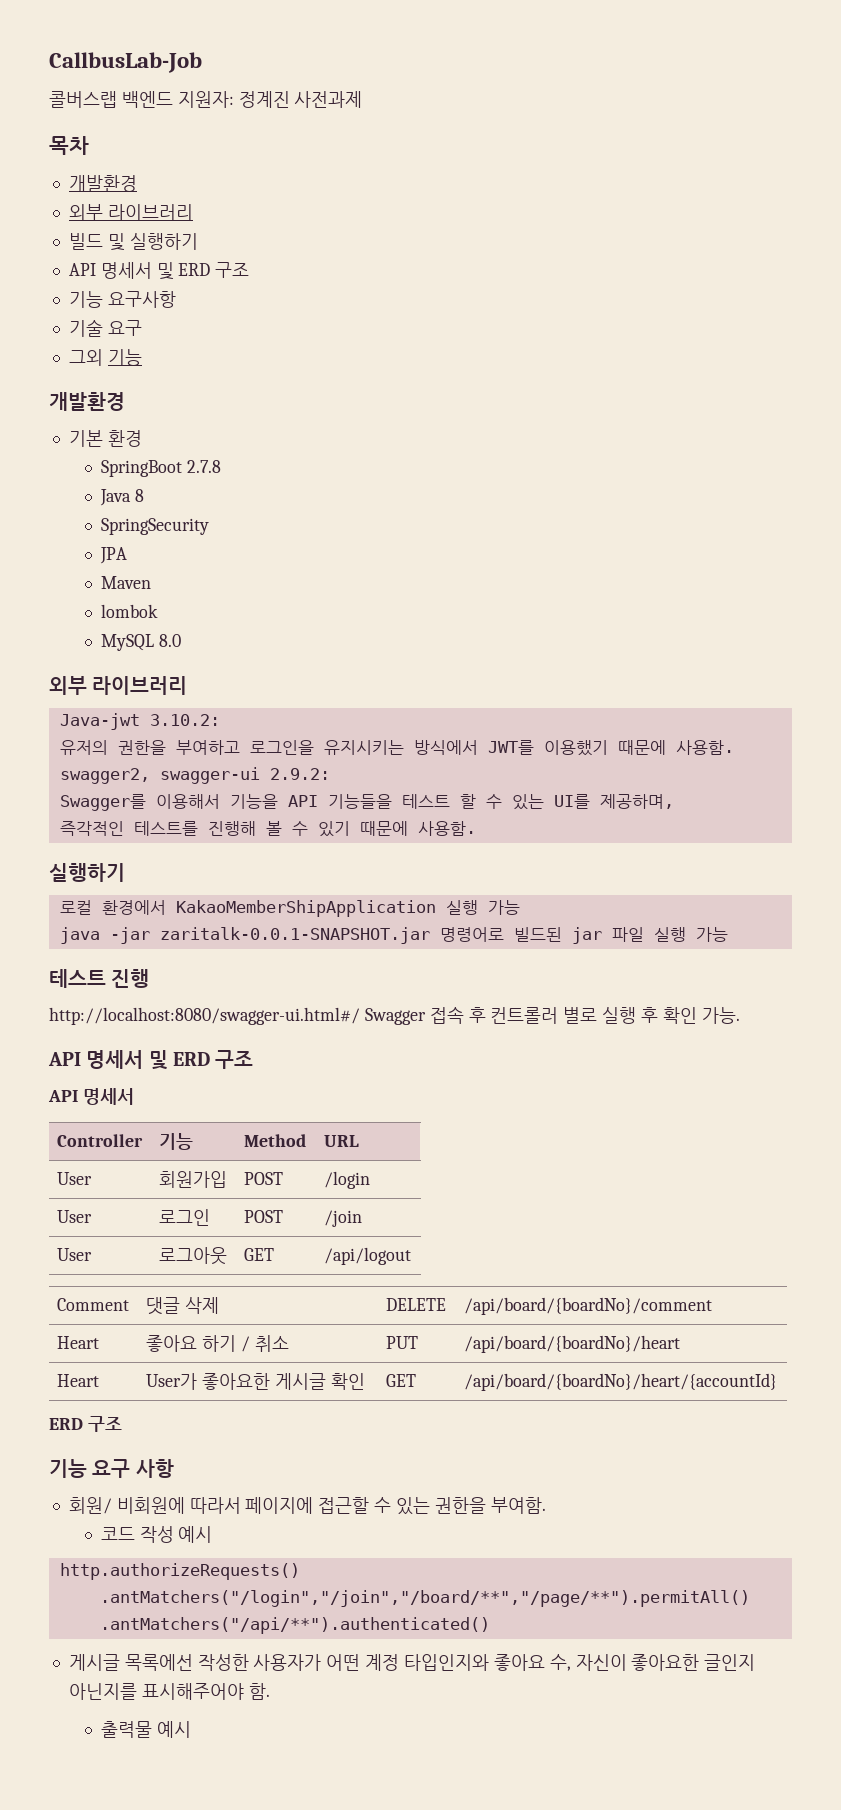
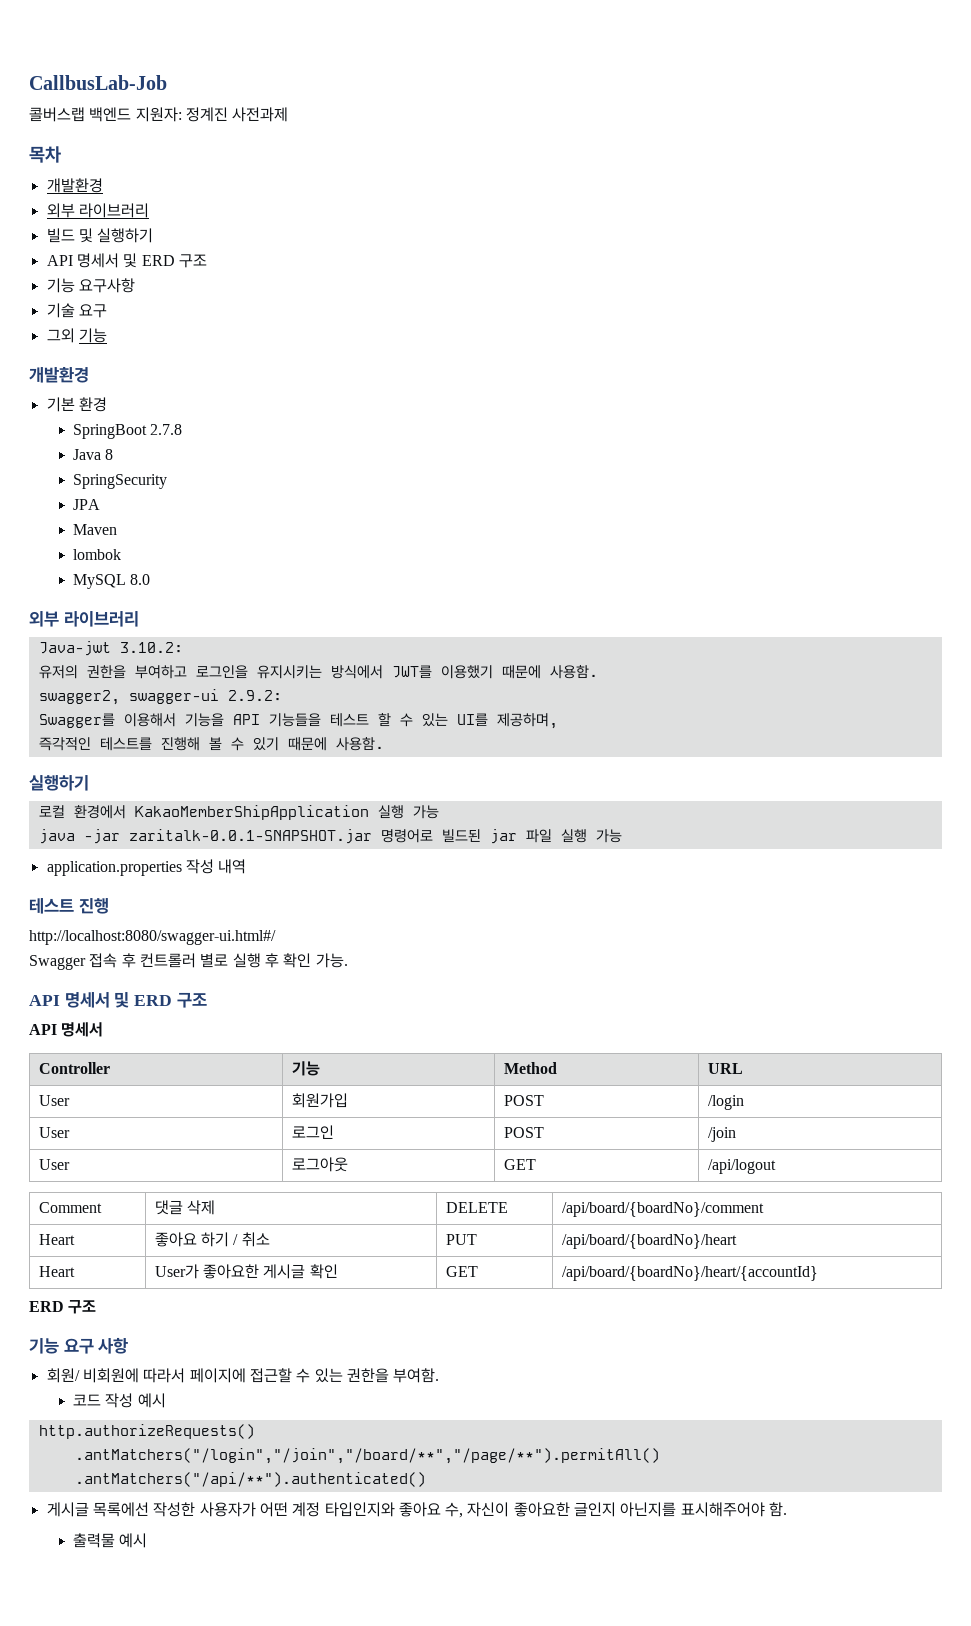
(728, 934) none -> [46,859,247,876] // application.properties 작성 내역
(360, 1016) none -> (276, 937) //

